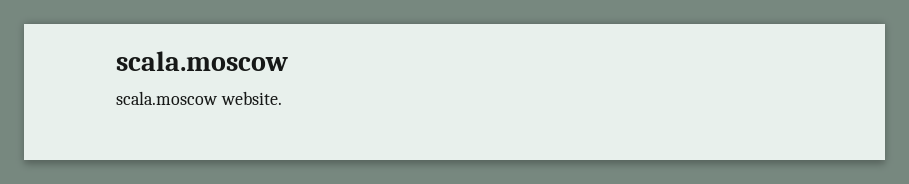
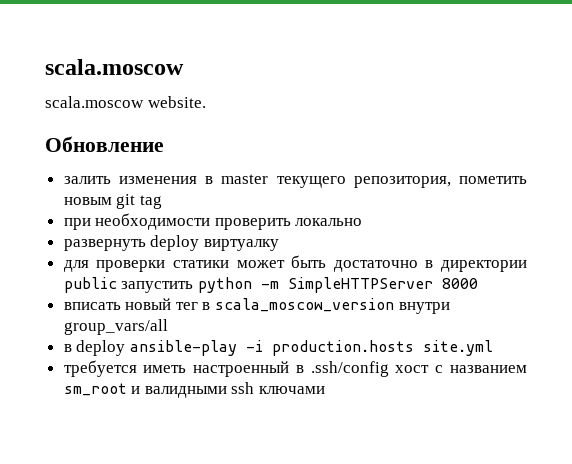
(282, 98) none -> [45,136,164,152] [63,174,527,188] [63,194,162,209] [63,213,363,230] [63,235,279,251] [63,255,527,272] [63,277,478,293] [63,298,450,314] [63,319,168,335] [63,340,493,356] [63,360,527,377] [63,382,326,398] // Обновление // залить изменения в master текущего репозитория, пометить новым git tag // при необходимости проверить локально // развернуть deploy виртуалку // для проверки статики может быть достаточно в директории public запустить python -m SimpleHTTPServer 8000 // вписать новый тег в scala_moscow_version внутри group_vars/all // в deploy ansible-play -i production.hosts site.yml // требуется иметь настроенный в .ssh/config хост с названием sm_root и валидными ssh ключами

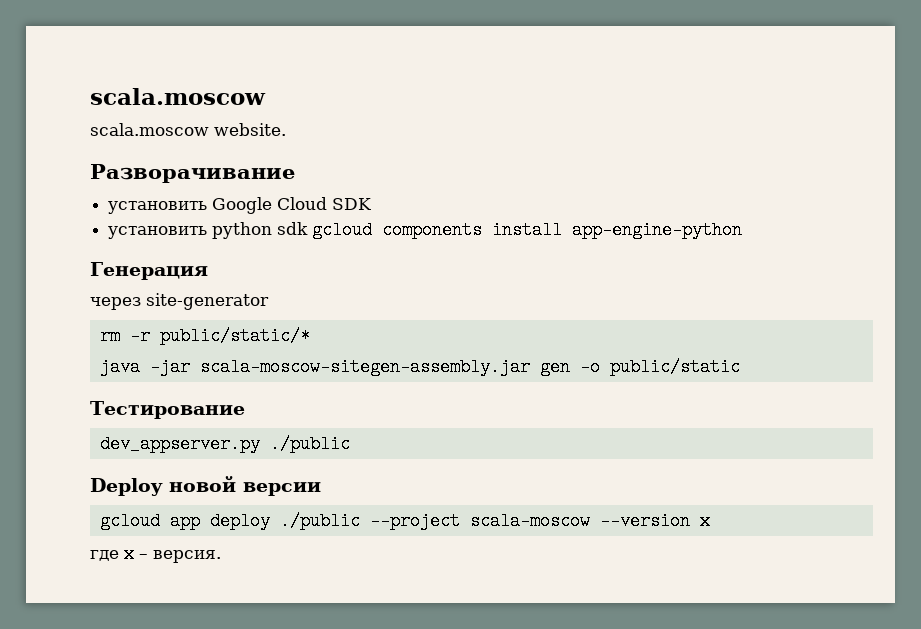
[45,136,164,152] [63,174,527,188] [63,194,162,209] [63,213,363,230] [63,235,279,251] [63,255,527,272] [63,277,478,293] [63,298,450,314] [63,319,168,335] [63,340,493,356] [63,360,527,377] [63,382,326,398] Обновление // залить изменения в master текущего репозитория, пометить новым git tag // при необходимости проверить локально // развернуть deploy виртуалку // для проверки статики может быть достаточно в директории public запустить python -m SimpleHTTPServer 8000 // вписать новый тег в scala_moscow_version внутри group_vars/all // в deploy ansible-play -i production.hosts site.yml // требуется иметь настроенный в .ssh/config хост с названием sm_root и валидными ssh ключами -> [90,164,295,183] [108,197,372,214] [108,221,743,239] [90,262,208,280] [90,293,269,310] [99,327,310,345] [99,358,740,376] [90,401,245,419] [99,435,350,453] [90,476,321,496] [99,512,710,530] [90,545,221,563] Разворачивание // установить Google Cloud SDK // установить python sdk gcloud components install app-engine-python // Генерация // через site-generator // rm -r public/static/* // java -jar scala-moscow-sitegen-assembly.jar gen -o public/static // Тестирование // dev_appserver.py ./public // Deploy новой версии // gcloud app deploy ./public --project scala-moscow --version x // где x – версия.

